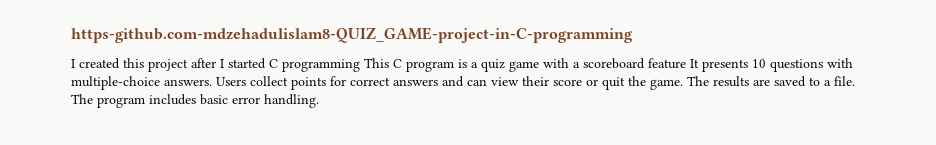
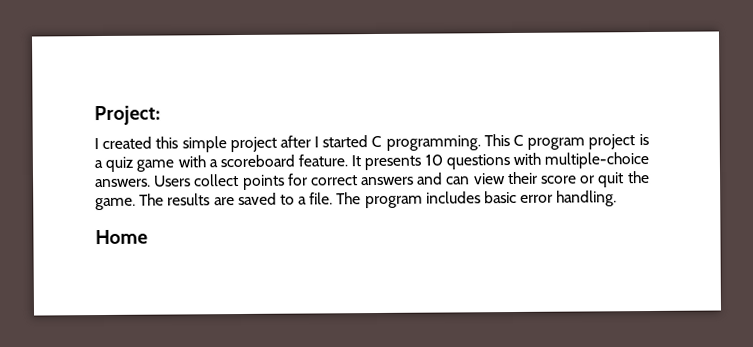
[71,27,633,43] https-github.com-mdzehadulislam8-QUIZ_GAME-project-in-C-programming -> [94,105,161,126] Project:
(144, 63) none -> [181,136,227,153] simple
[282,59,360,72] programming -> [385,135,481,151] programming.
(454, 66) none -> [588,134,636,150] project
[648,58,686,69] feature -> [298,154,349,167] feature.
(319, 101) none -> [95,229,148,245] // Home

